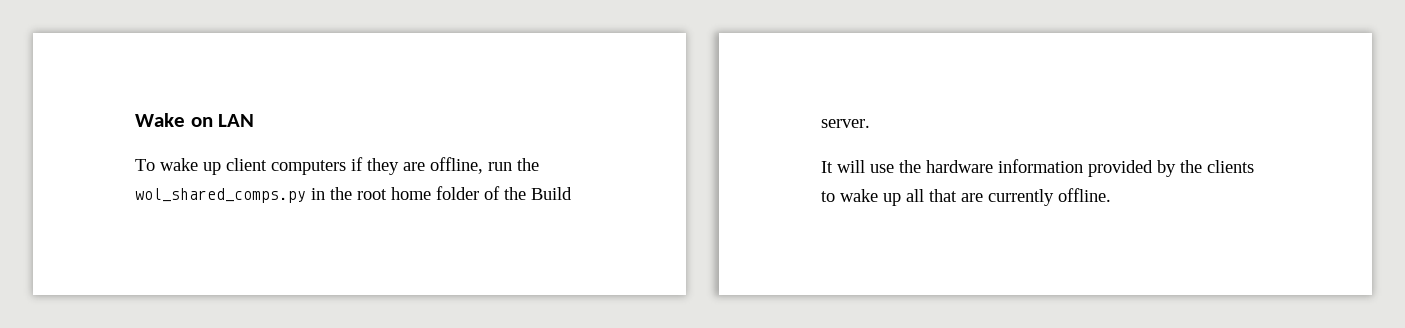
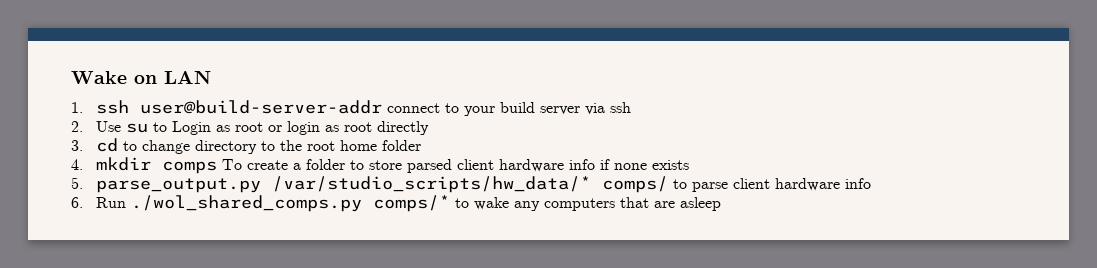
[135,157,539,175] [135,186,572,203] [821,119,870,128] [821,159,1254,177] [821,188,1111,206] To wake up client computers if they are offline, run the wol_shared_comps.py in the root home folder of the Build server. // It will use the hardware information provided by the clients to wake up all that are currently offline. -> [71,100,631,116] [71,121,429,135] [71,138,421,154] [71,157,689,174] [71,176,871,193] [71,195,721,212] 1. ssh user@build-server-addr connect to your build server via ssh // 2. Use su to Login as root or login as root directly // 3. cd to change directory to the root home folder // 4. mkdir comps To create a folder to store parsed client hardware info if none exists // 5. parse_output.py /var/studio_scripts/hw_data/* comps/ to parse client hardware info // 6. Run ./wol_shared_comps.py comps/* to wake any computers that are asleep

